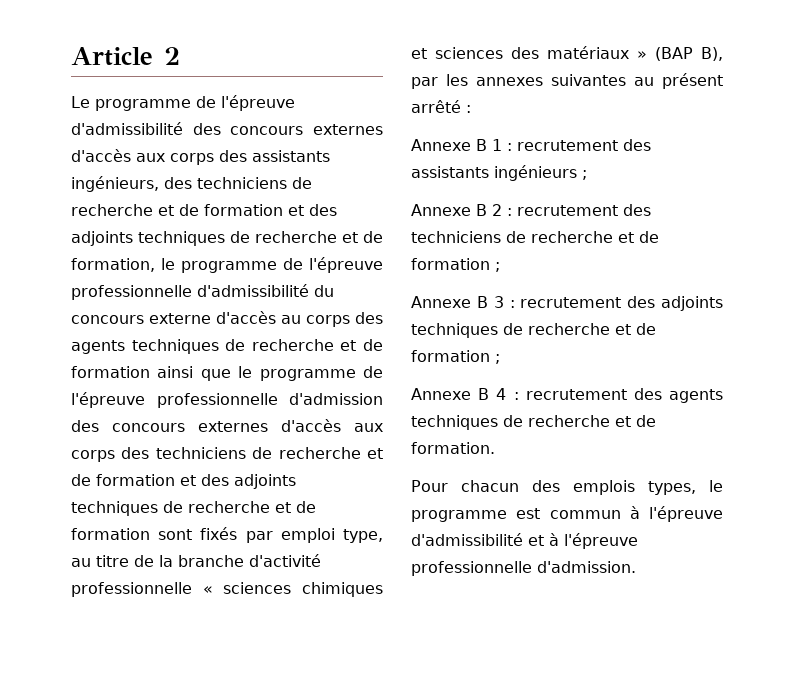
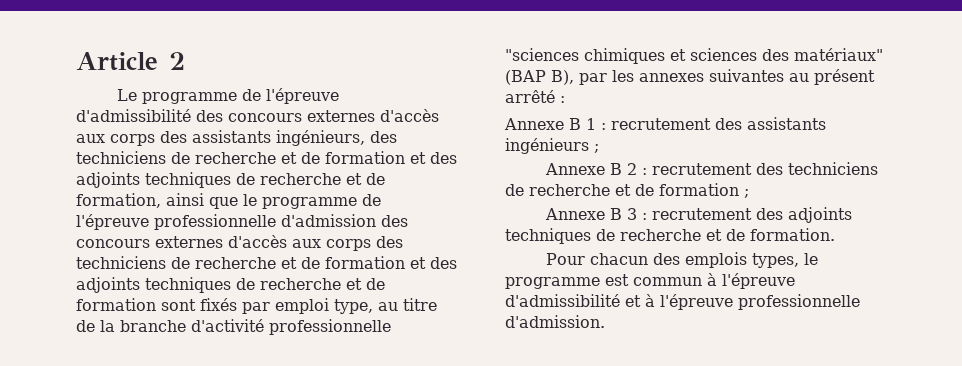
[161,257,383,273] [71,284,334,300] [71,311,383,327] [71,339,383,354] [71,366,150,378] le programme de l'épreuve professionnelle d'admissibilité du concours externe d'accès au corps des agents techniques de recherche et de formation -> (161, 200) none
[202,582,292,594] « sciences -> [505,48,579,61] "sciences
[547,46,647,59] matériaux » -> [794,48,883,61] matériaux"
[411,350,500,364] [411,388,723,403] [411,415,656,430] formation ; // Annexe B 4 : recrutement des agents techniques de recherche et de -> (745, 235) none

